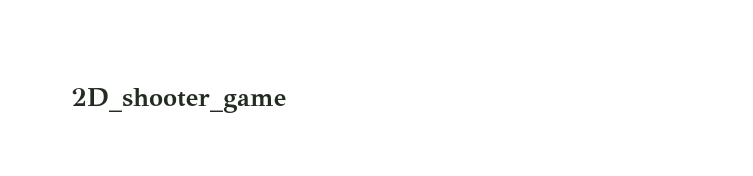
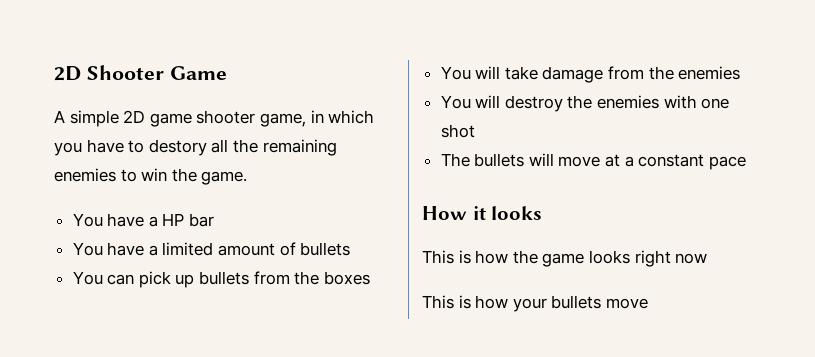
[71,88,286,113] 2D_shooter_game -> [54,65,227,81] [54,110,375,127] [54,139,337,156] [54,168,248,185] [72,213,215,227] [72,242,351,256] [72,271,370,288] [440,66,741,83] [440,95,730,112] [440,124,475,138] [440,153,746,170] [422,206,543,220] [422,250,708,267] [422,295,648,312] 2D Shooter Game // A simple 2D game shooter game, in which you have to destory all the remaining enemies to win the game. // You have a HP bar // You have a limited amount of bullets // You can pick up bullets from the boxes // You will take damage from the enemies // You will destroy the enemies with one shot // The bullets will move at a constant pace // How it looks // This is how the game looks right now // This is how your bullets move

